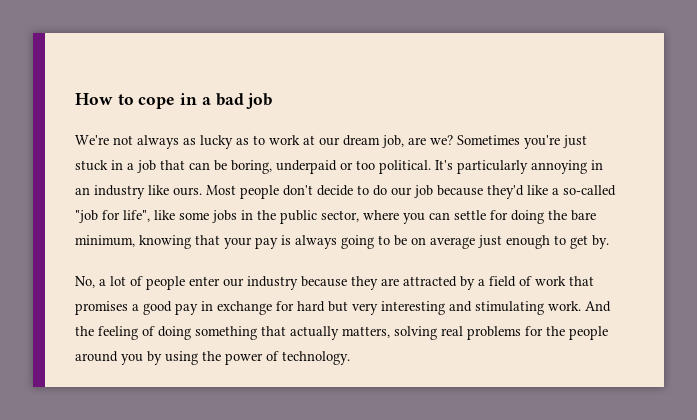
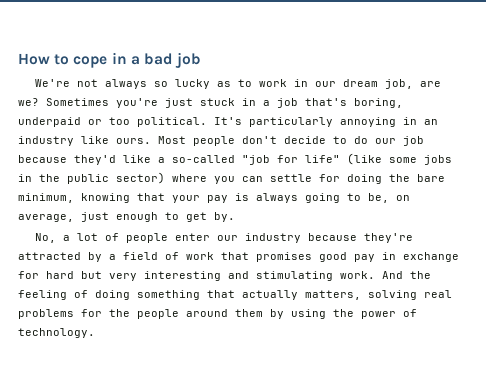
[183,138,196,145] as -> [153,81,168,87] so
[303,135,315,145] at -> [293,79,308,87] in
[160,160,227,171] that can be -> [305,98,347,106] that's
[123,210,175,222] life", like -> [305,153,382,165] life" (like
[321,210,359,222] sector, -> [116,172,165,184] sector)
[394,235,475,249] be on average -> [368,193,410,203] [18,214,74,222] be, on average,
[351,276,399,290] they are -> [363,233,413,243] they're
[132,304,139,311] a -> (312, 257) none
[121,354,143,365] you -> [235,309,263,317] them

